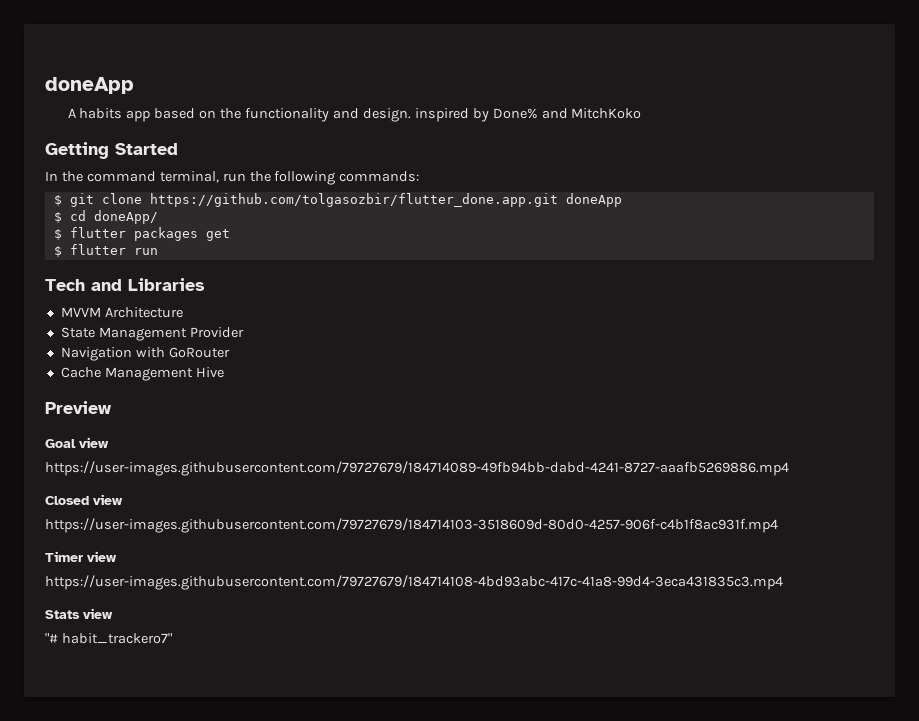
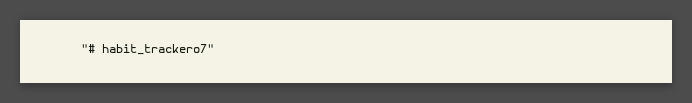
[45,77,134,94] [67,108,642,122] [45,142,178,159] [45,171,420,185] [53,193,622,207] [53,210,158,224] [53,227,230,241] [53,244,158,257] [45,278,205,291] [60,307,183,318] [60,327,244,341] [60,347,230,361] [60,367,224,381] [45,401,112,414] [45,437,109,448] [45,461,789,476] [45,494,123,505] [45,518,778,533] [45,551,117,562] [45,575,783,590] [45,608,113,619] doneApp // A habits app based on the functionality and design. inspired by Done% and MitchKoko // Getting Started // In the command terminal, run the following commands: // $ git clone https://github.com/tolgasozbir/flutter_done.app.git doneApp // $ cd doneApp/ // $ flutter packages get // $ flutter run // Tech and Libraries // MVVM Architecture // State Management Provider // Navigation with GoRouter // Cache Management Hive // Preview // Goal view // https://user-images.githubusercontent.com/79727679/184714089-49fb94bb-dabd-4241-8727-aaafb5269886.mp4 // Closed view // https://user-images.githubusercontent.com/79727679/184714103-3518609d-80d0-4257-906f-c4b1f8ac931f.mp4 // Timer view // https://user-images.githubusercontent.com/79727679/184714108-4bd93abc-417c-41a8-99d4-3eca431835c3.mp4 // Stats view // -> (81, 48) none

